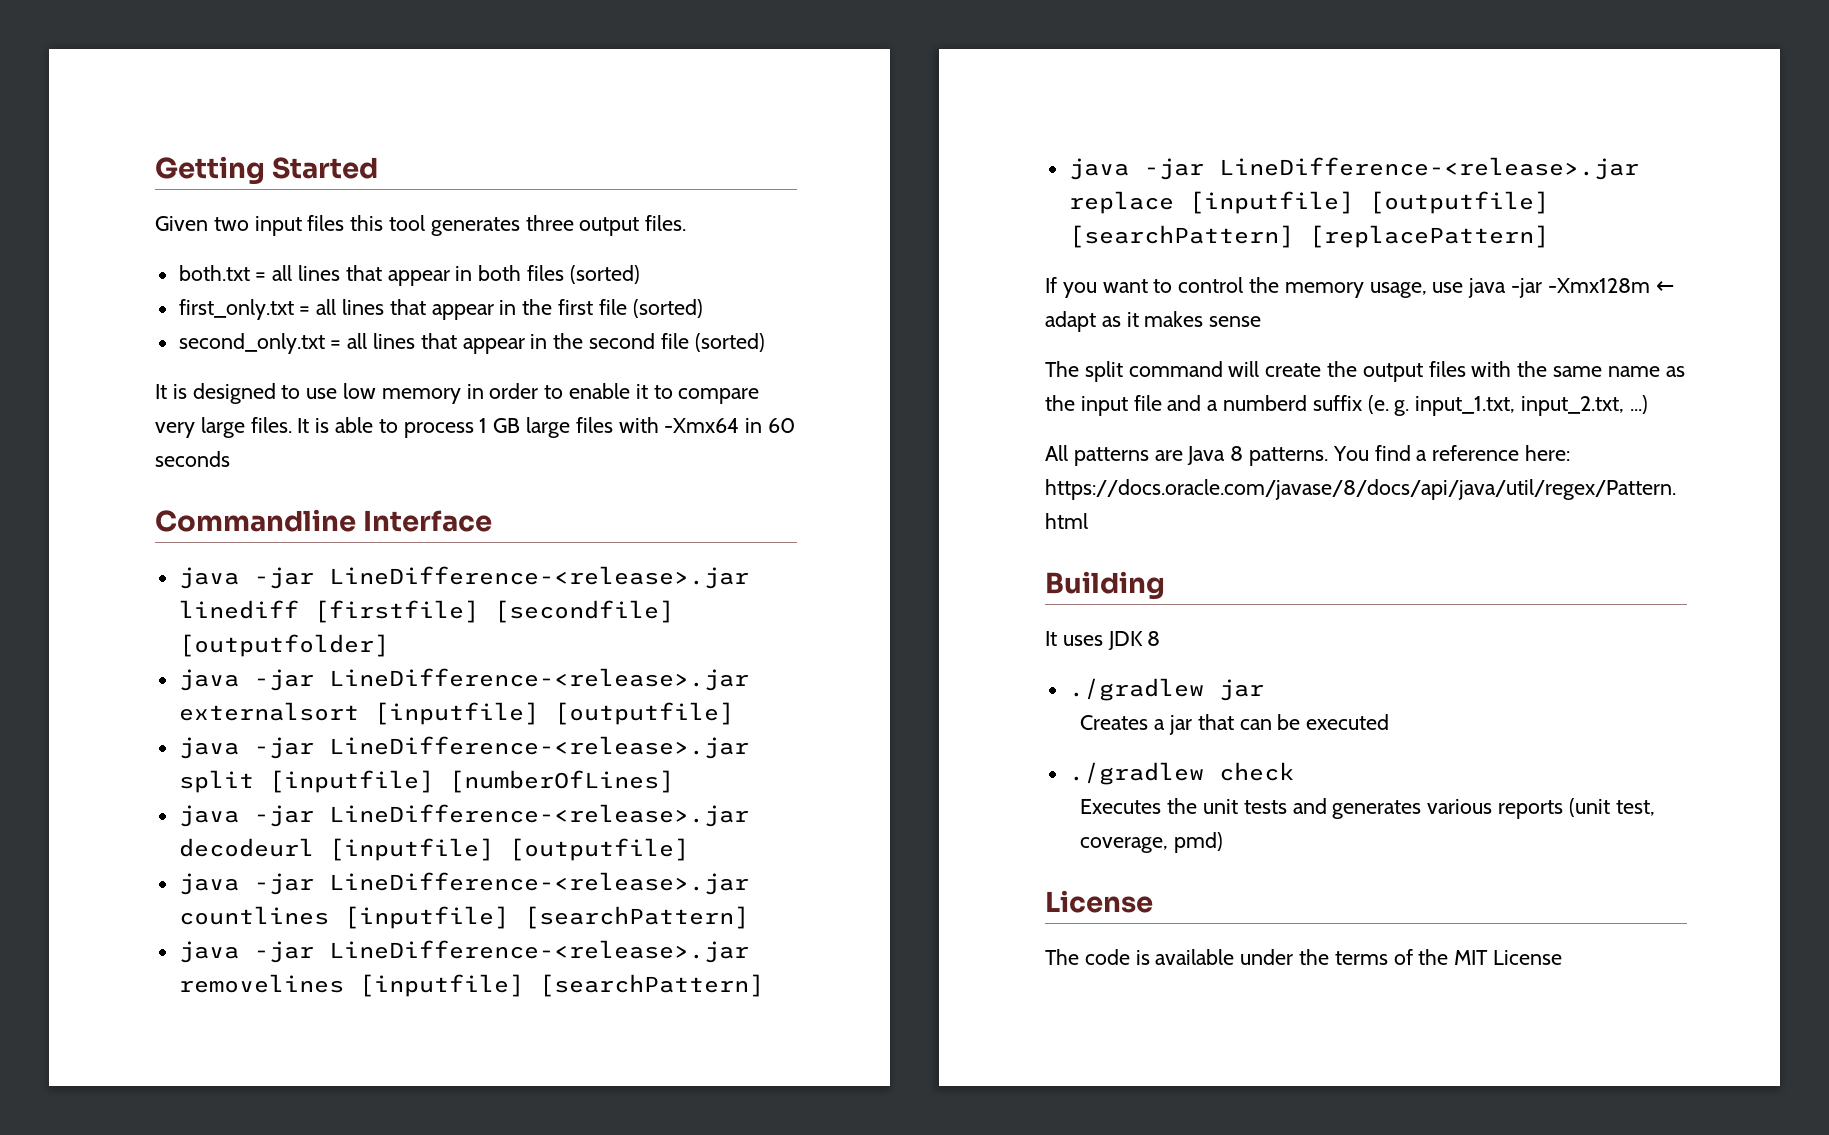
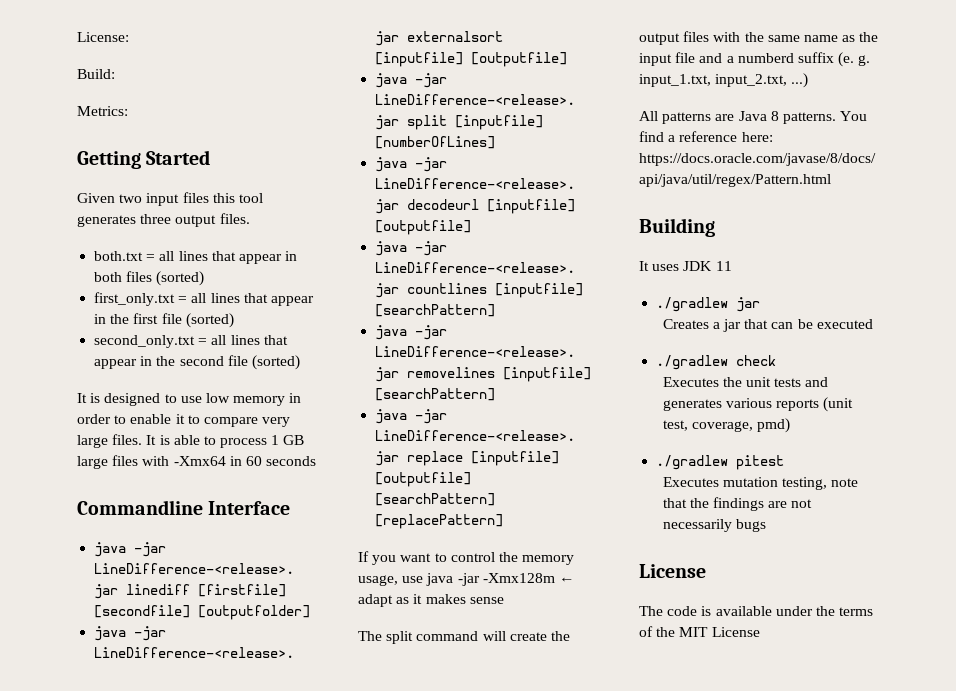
(155, 170) none -> [77,32,129,42] [77,69,115,79] [77,106,128,116] License: // Build: // Metrics: //
[1147,631,1161,646] 8 -> [715,261,732,271] 11
(1224, 842) none -> [656,455,785,470] [662,477,859,490] [662,497,813,511] [662,519,766,532] // ./gradlew pitest // Executes mutation testing, note that the findings are not necessarily bugs

